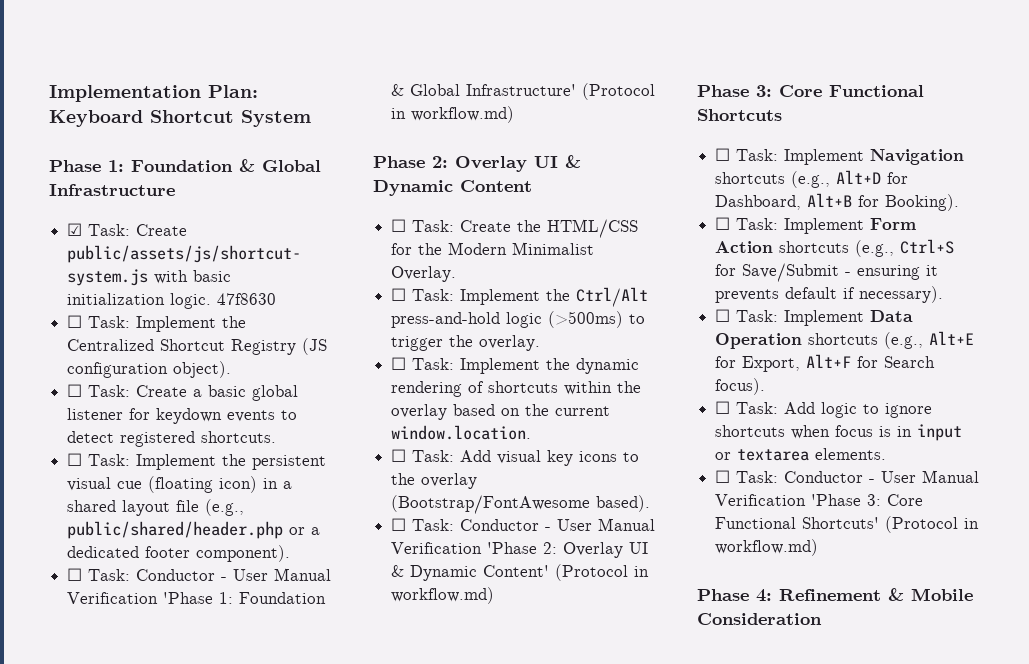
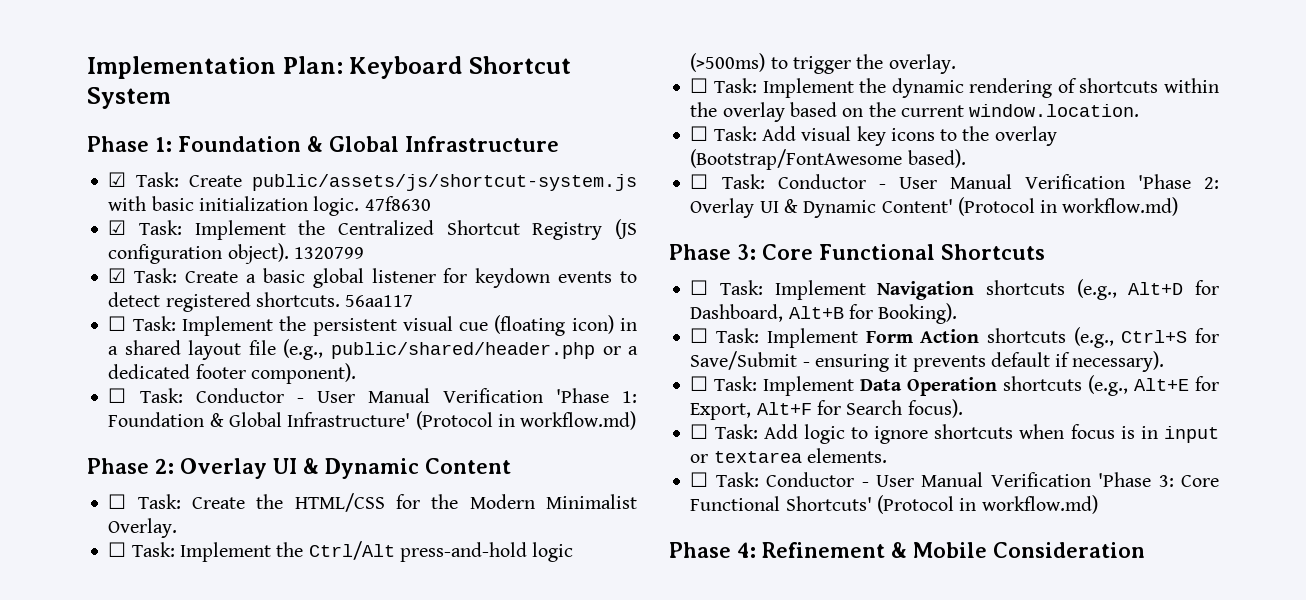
[67,315,83,328] ☐ -> [108,220,127,235] ☑
[67,384,83,397] // ☐ -> [293,247,364,259] [108,268,127,283] 1320799 // ☑
(277, 437) none -> [345,295,414,307] 56aa117

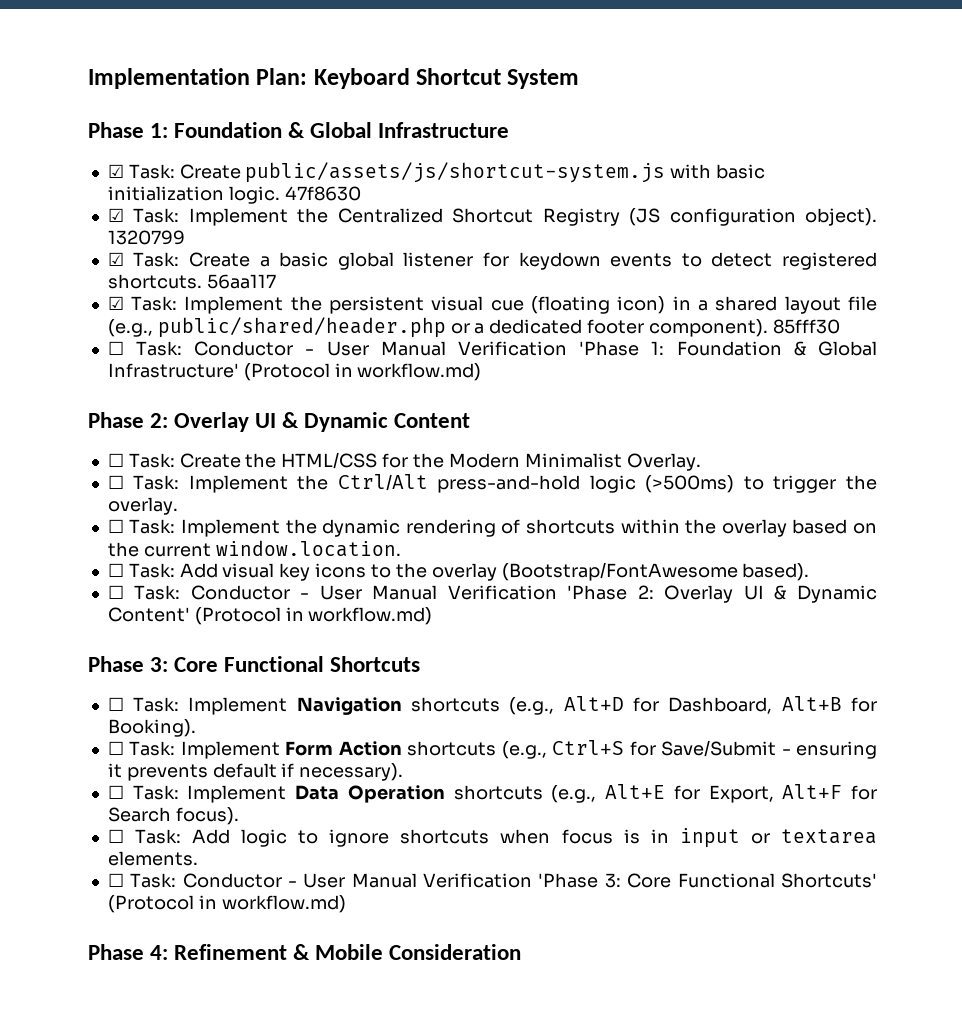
[108,316,127,331] ☐ -> [107,296,124,310] ☑
(356, 373) none -> [772,319,840,334] 85fff30

